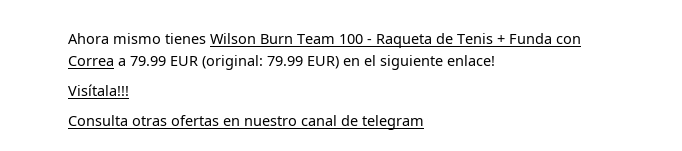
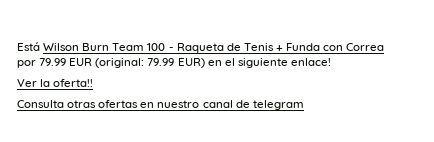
[68,33,206,44] Ahora mismo tienes -> [17,42,40,51] Está
[118,58,126,66] a -> [17,60,36,68] por
[68,84,129,96] Visítala!!! -> [17,79,94,87] Ver la oferta!!

